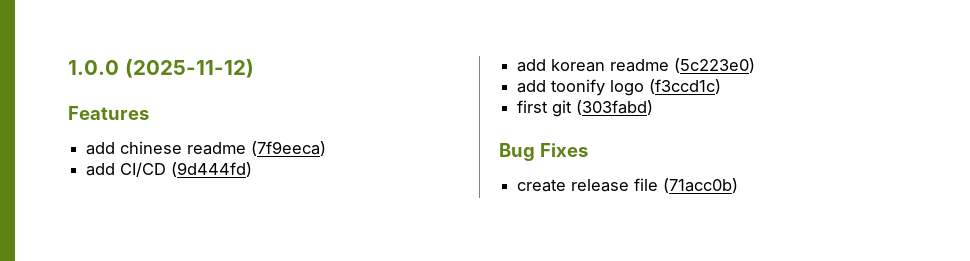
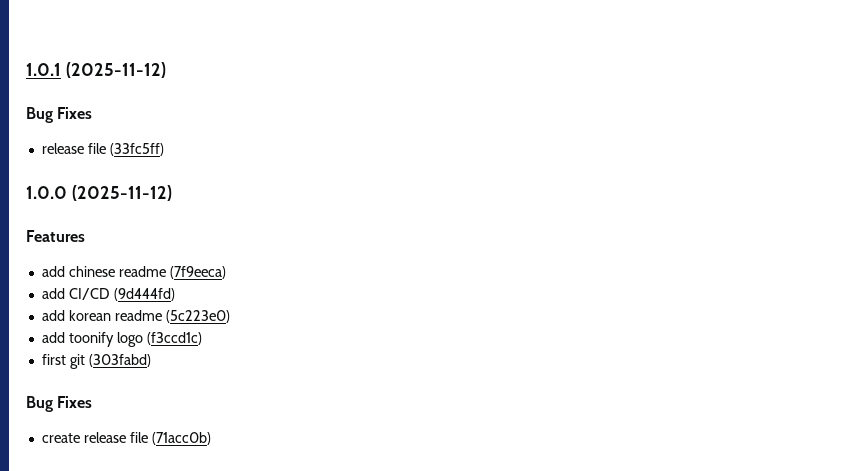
(68, 67) none -> [26,62,166,78] [26,107,93,123] [41,143,164,156] 1.0.1 (2025-11-12) // Bug Fixes // release file (33fc5ff) //

